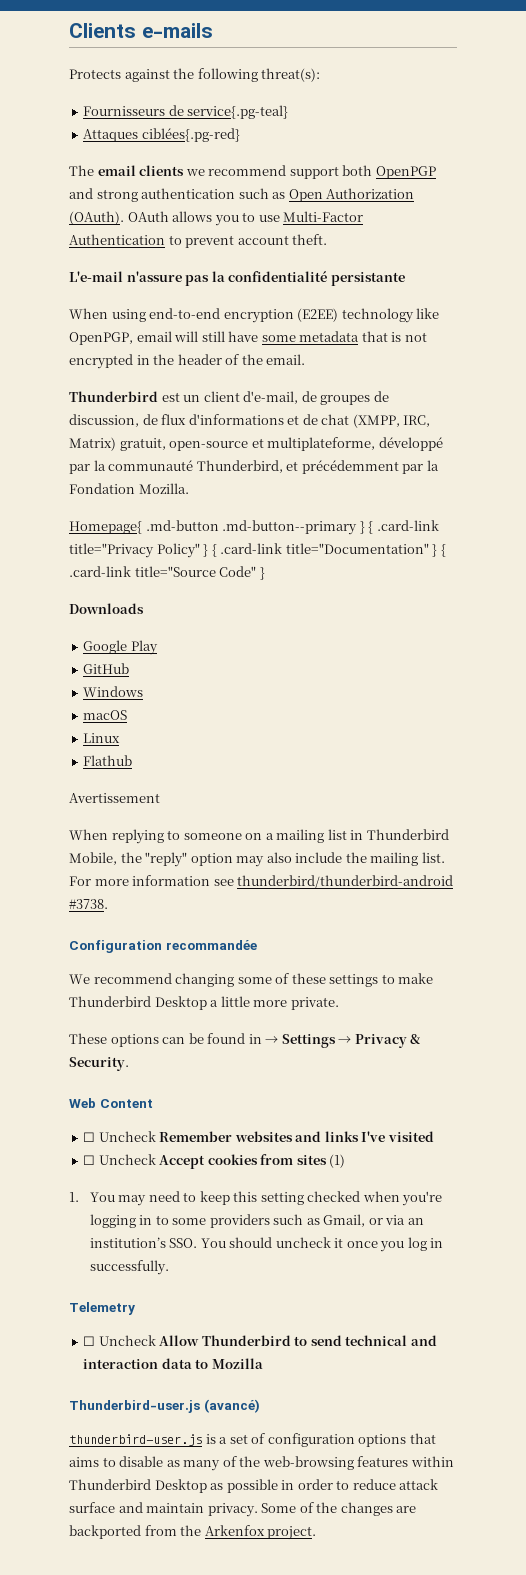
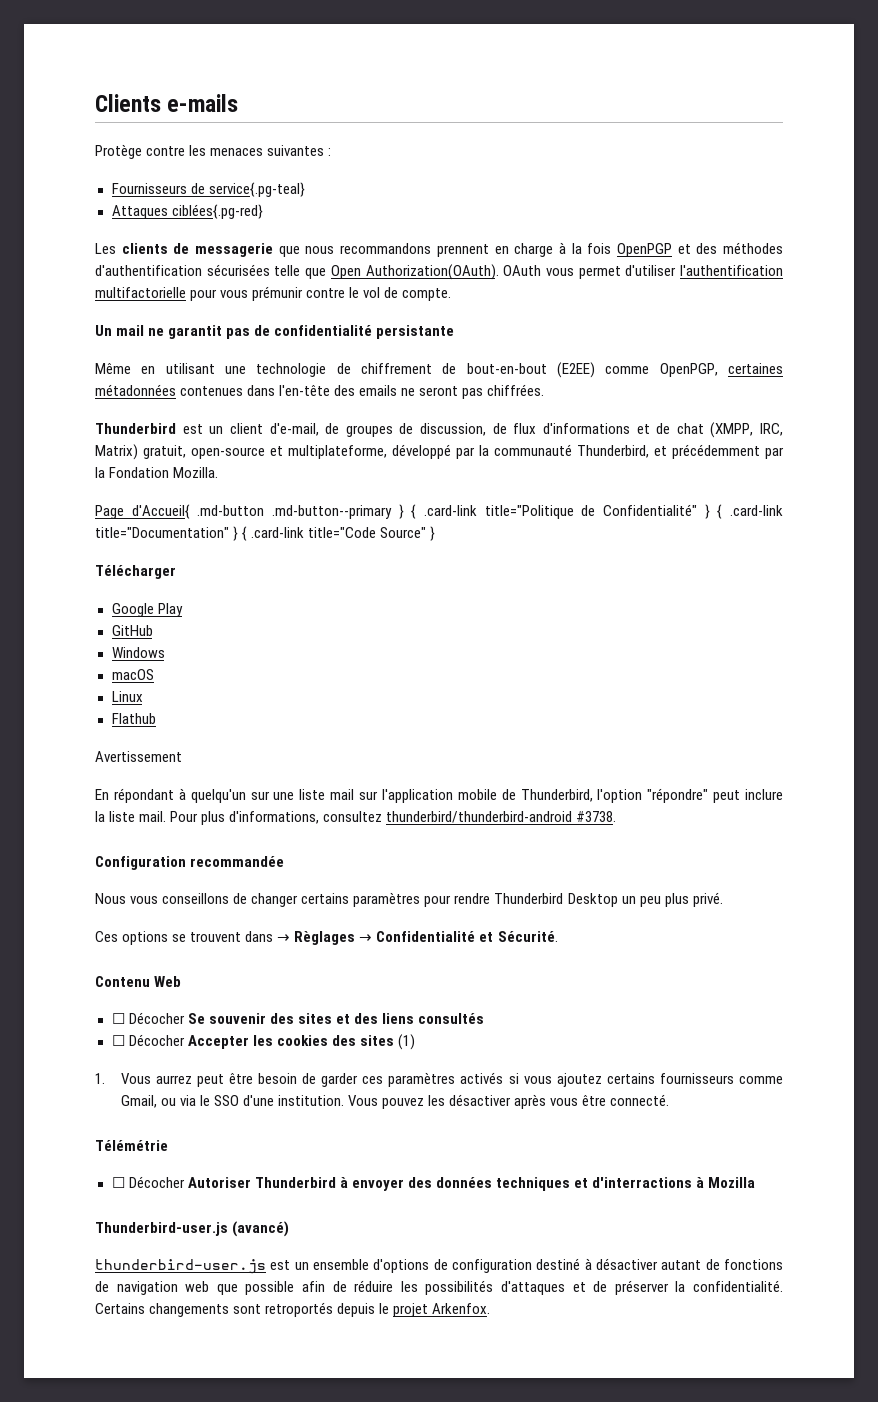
[69,68,321,82] Protects against the following threat(s): -> [95,144,332,159] Protège contre les menaces suivantes :
[69,165,436,179] [69,188,415,202] [69,211,364,226] [69,234,328,248] [69,271,405,286] [69,308,440,323] [69,331,427,345] [69,354,306,369] The email clients we recommend support both OpenPGP and strong authentication such as Open Authorization (OAuth). OAuth allows you to use Multi-Factor Authentication to prevent account theft. // L'e-mail n'assure pas la confidentialité persistante // When using end-to-end encryption (E2EE) technology like OpenPGP, email will still have some metadata that is not encrypted in the header of the email. -> [95,242,783,257] [95,264,783,280] [95,286,452,301] [95,325,455,339] [95,362,783,378] [95,384,545,399] Les clients de messagerie que nous recommandons prennent en charge à la fois OpenPGP et des méthodes d'authentification sécurisées telle que Open Authorization(OAuth). OAuth vous permet d'utiliser l'authentification multifactorielle pour vous prémunir contre le vol de compte. // Un mail ne garantit pas de confidentialité persistante // Même en utilisant une technologie de chiffrement de bout-en-bout (E2EE) comme OpenPGP, certaines métadonnées contenues dans l'en-tête des emails ne seront pas chiffrées.
[69,521,142,534] Homepage{ -> [95,504,190,519] Page d'Accueil{
[69,543,200,558] title="Privacy Policy" -> [484,504,698,519] title="Politique de Confidentialité"
[134,566,257,577] title="Source Code" -> [308,527,427,538] title="Code Source"
[69,603,144,614] Downloads -> [95,565,176,579] Télécharger
[69,829,449,844] [69,852,445,867] [69,875,454,889] [69,899,108,909] [69,940,257,953] [69,973,434,987] [69,996,339,1010] [69,1033,421,1048] [69,1057,129,1071] When replying to someone on a mailing list in Thunderbird Mobile, the "reply" option may also include the mailing list. For more information see thunderbird/thunderbird-android #3738. // Configuration recommandée // We recommend changing some of these settings to make Thunderbird Desktop a little more private. // These options can be found in → Settings → Privacy & Security. // -> [95,788,783,803] [95,811,617,825] [95,856,285,870] [95,892,723,907] [95,931,558,945] [95,976,150,987] En répondant à quelqu'un sur une liste mail sur l'application mobile de Thunderbird, l'option "répondre" peut inclure la liste mail. Pour plus d'informations, consultez thunderbird/thunderbird-android #3738. // Configuration recommandée // Nous vous conseillons de changer certains paramètres pour rendre Thunderbird Desktop un peu plus privé. // Ces options se trouvent dans → Règlages → Confidentialité et Sécurité. // Contenu
[99,1099,153,1108] [83,1131,434,1142] [83,1154,346,1169] [69,1191,443,1206] [89,1214,424,1228] [89,1237,444,1252] [89,1260,169,1275] [69,1302,135,1315] [83,1335,437,1346] [83,1358,263,1369] [69,1399,260,1413] [69,1433,436,1447] [69,1456,454,1471] [69,1479,439,1493] [69,1502,417,1517] [69,1525,317,1540] Content // ☐ Uncheck Remember websites and links I've visited // ☐ Uncheck Accept cookies from sites (1) // 1. You may need to keep this setting checked when you're logging in to some providers such as Gmail, or via an institution’s SSO. You should uncheck it once you log in successfully. // Telemetry // ☐ Uncheck Allow Thunderbird to send technical and interaction data to Mozilla // Thunderbird-user.js (avancé) // thunderbird-user.js is a set of configuration options that aims to disable as many of the web-browsing features within Thunderbird Desktop as possible in order to reduce attack surface and maintain privacy. Some of the changes are backported from the Arkenfox project. -> [111,1012,484,1024] [111,1034,415,1050] [95,1072,783,1087] [120,1094,670,1109] [95,1140,168,1151] [111,1176,756,1191] [95,1221,290,1237] [95,1258,783,1274] [95,1280,784,1295] [95,1302,491,1317] // ☐ Décocher Se souvenir des sites et des liens consultés // ☐ Décocher Accepter les cookies des sites (1) // 1. Vous aurrez peut être besoin de garder ces paramètres activés si vous ajoutez certains fournisseurs comme Gmail, ou via le SSO d'une institution. Vous pouvez les désactiver après vous être connecté. // Télémétrie // ☐ Décocher Autoriser Thunderbird à envoyer des données techniques et d'interractions à Mozilla // Thunderbird-user.js (avancé) // thunderbird-user.js est un ensemble d'options de configuration destiné à désactiver autant de fonctions de navigation web que possible afin de réduire les possibilités d'attaques et de préserver la confidentialité. Certains changements sont retroportés depuis le projet Arkenfox.

